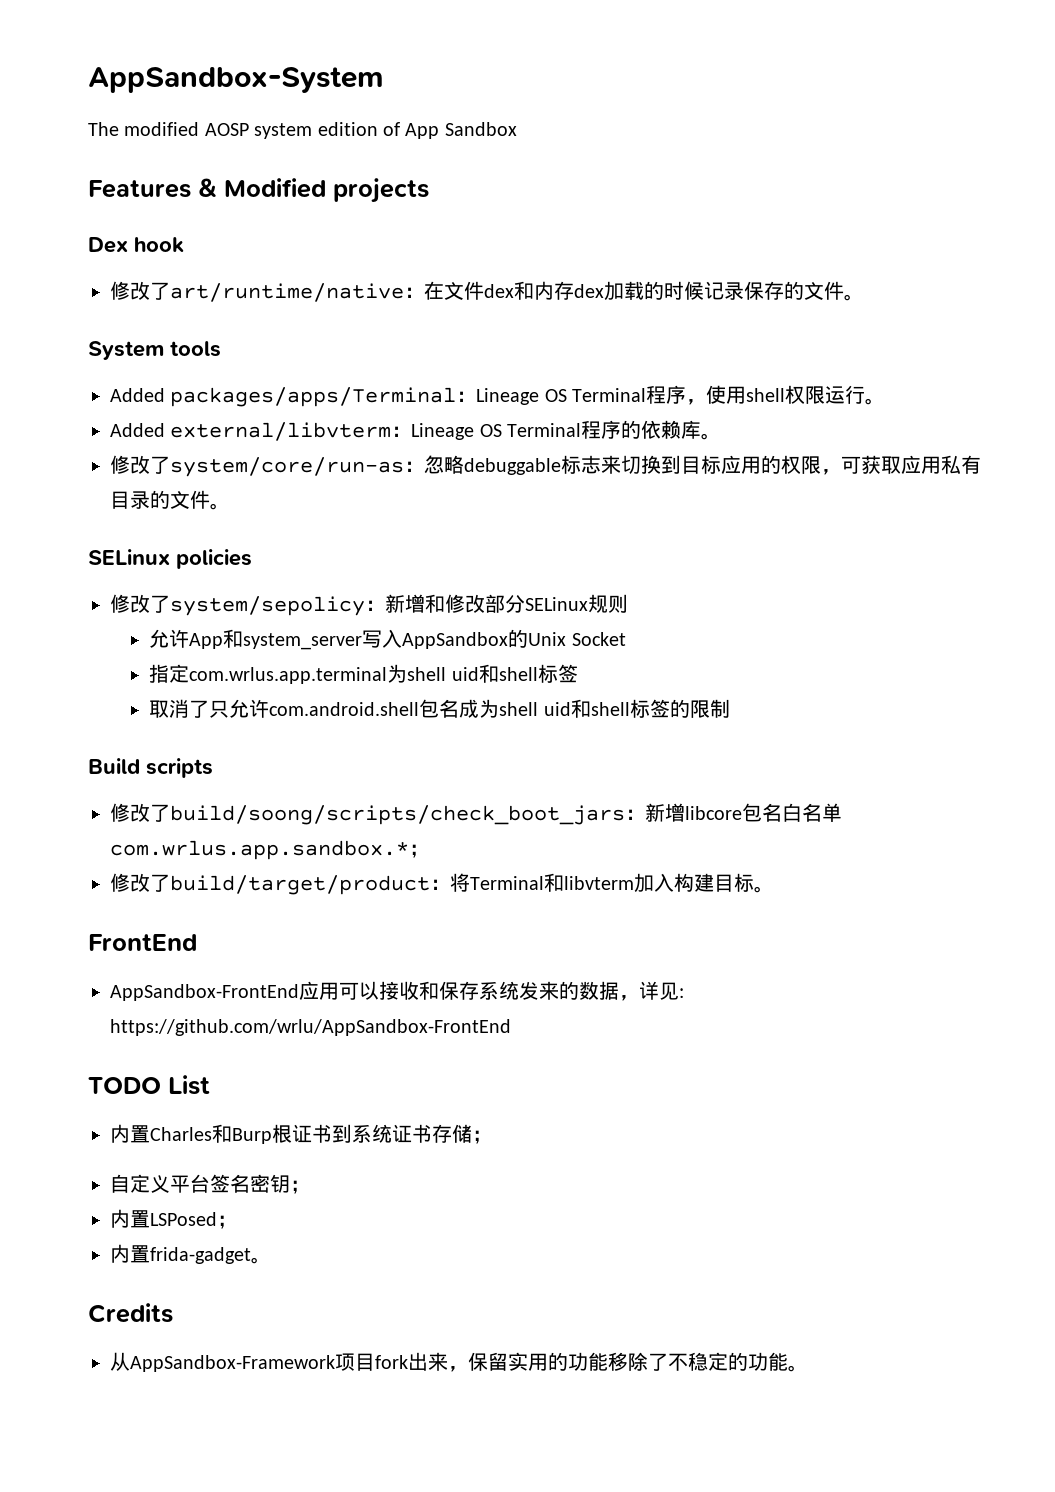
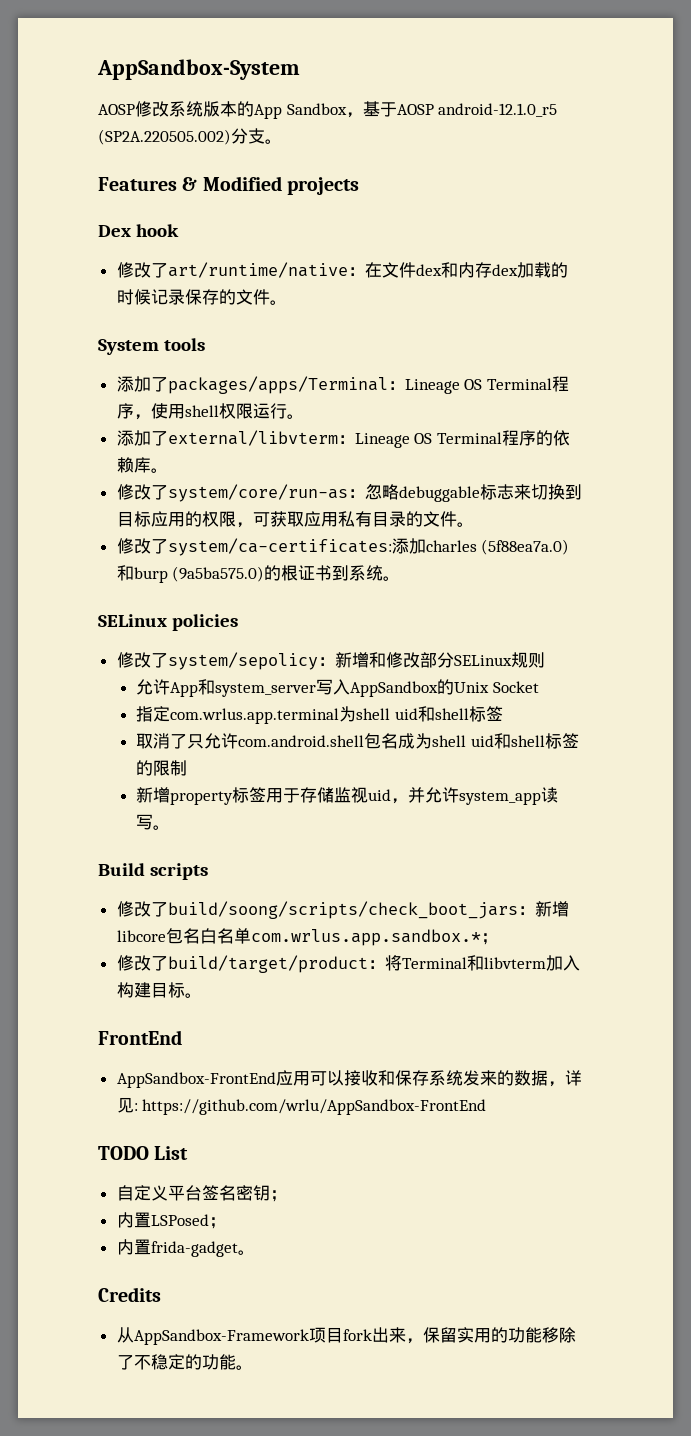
[88,122,517,139] The modified AOSP system edition of App Sandbox -> [98,101,558,119] [98,128,282,145] AOSP修改系统版本的App Sandbox，基于AOSP android-12.1.0_r5 (SP2A.220505.002)分支。
[110,388,165,402] Added -> [116,376,168,392] 添加了
[110,423,165,437] Added -> [116,430,168,446] 添加了
(230, 506) none -> [116,538,570,556] [116,565,401,583] // 修改了system/ca-certificates:添加charles (5f88ea7a.0)和burp (9a5ba575.0)的根证书到系统。
(730, 708) none -> [136,787,559,805] [136,814,171,830] // 新增property标签用于存储监视uid，并允许system_app读写。
[110,1124,492,1144] // 内置Charles和Burp根证书到系统证书存储； -> (189, 1153) none

